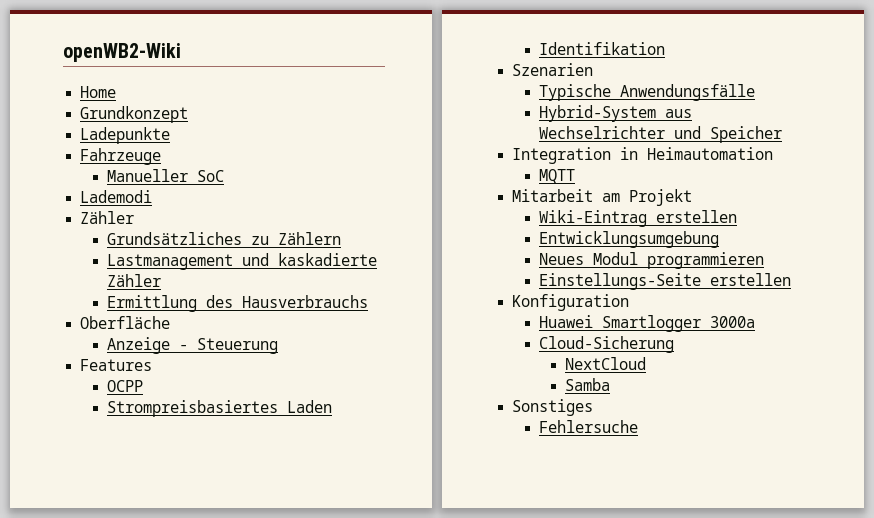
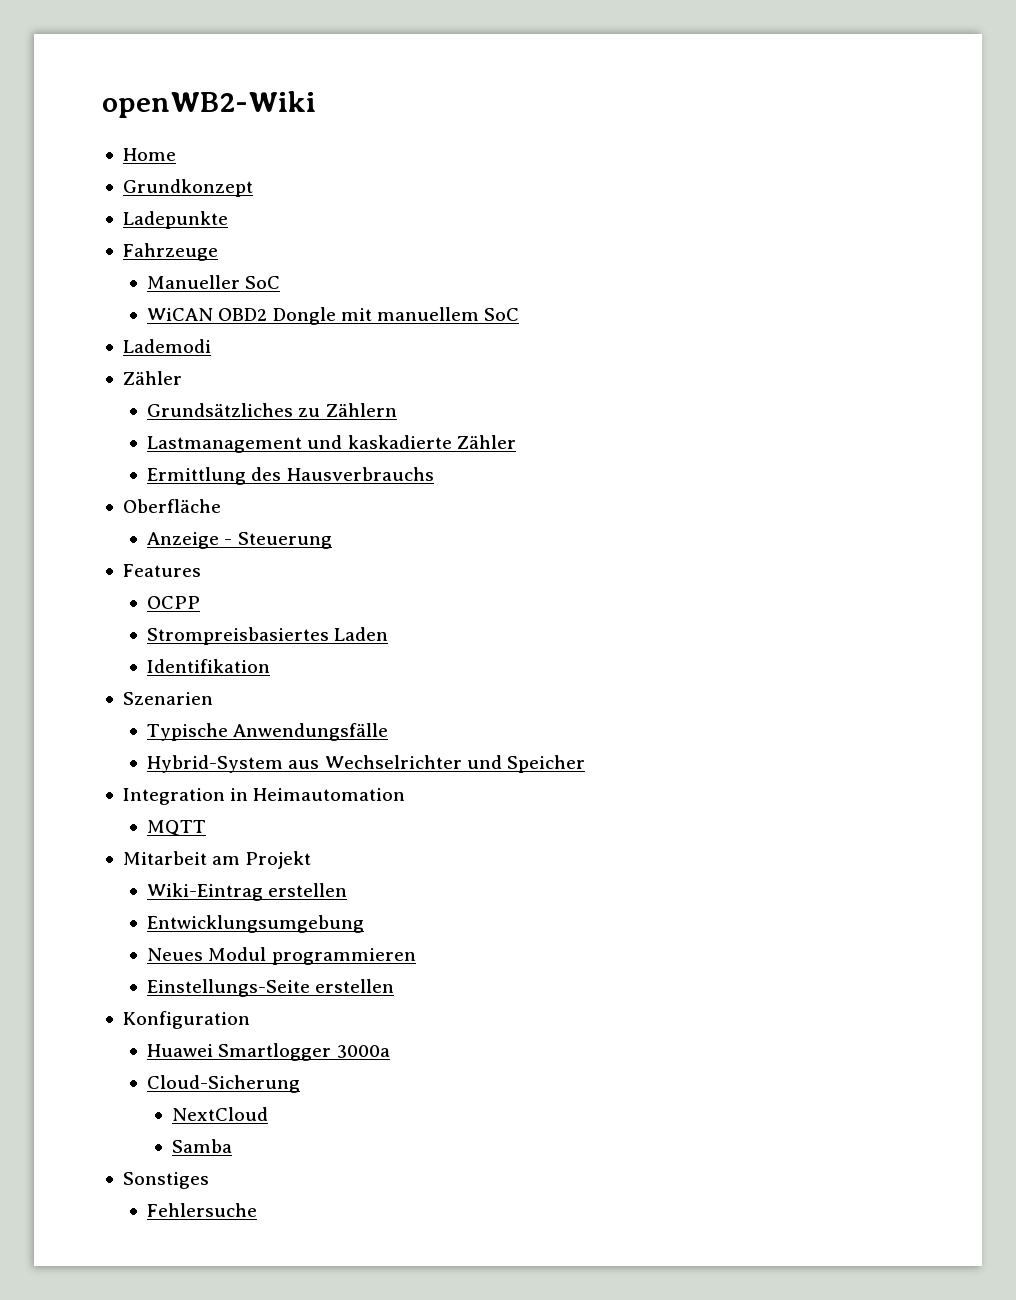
(224, 176) none -> [147,307,519,325] // WiCAN OBD2 Dongle mit manuellem SoC

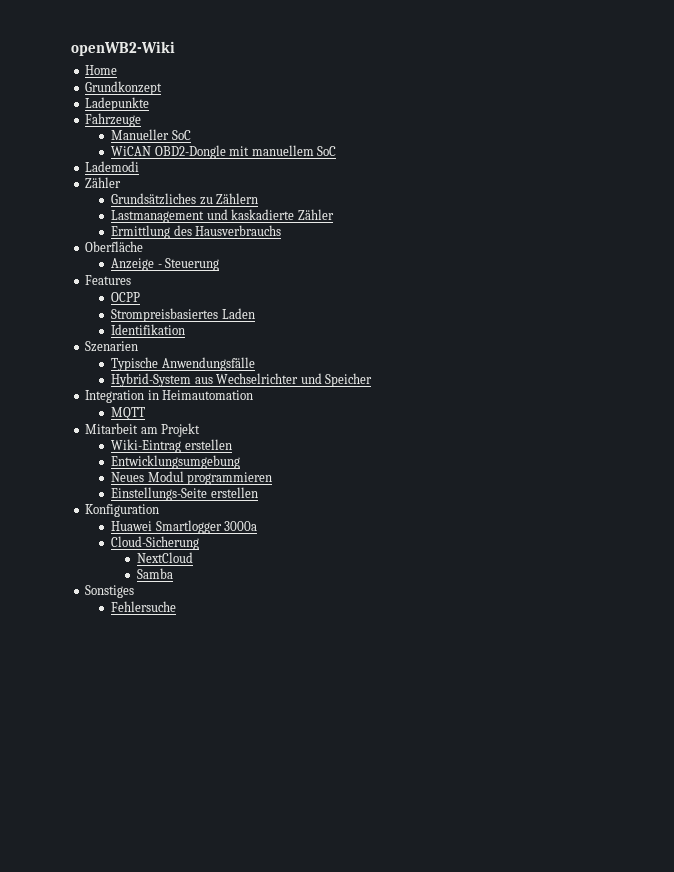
[218,307,336,325] OBD2 Dongle -> [154,145,226,159] OBD2-Dongle

